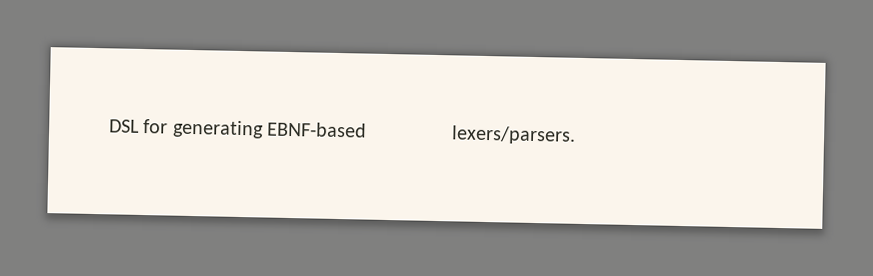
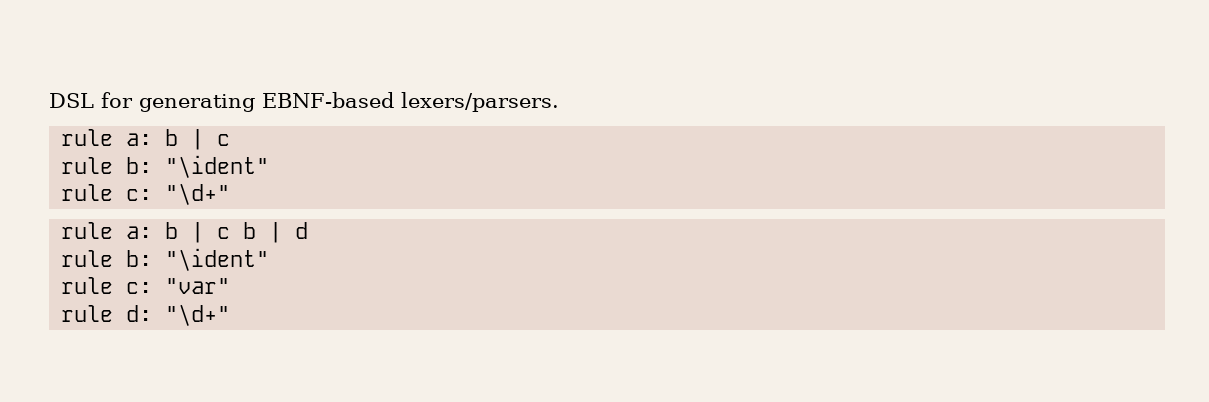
(576, 135) none -> [61,129,231,150] [61,155,270,178] [61,183,231,205] [61,222,309,243] [61,248,270,271] [61,277,231,294] [61,304,231,326] // rule a: b | c // rule b: "\ident" // rule c: "\d+" // rule a: b | c b | d // rule b: "\ident" // rule c: "var" // rule d: "\d+"

